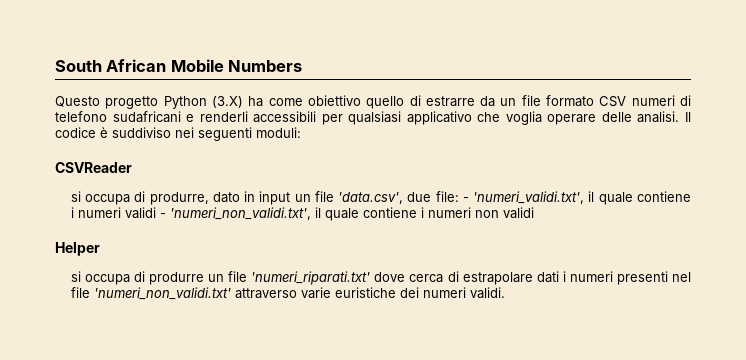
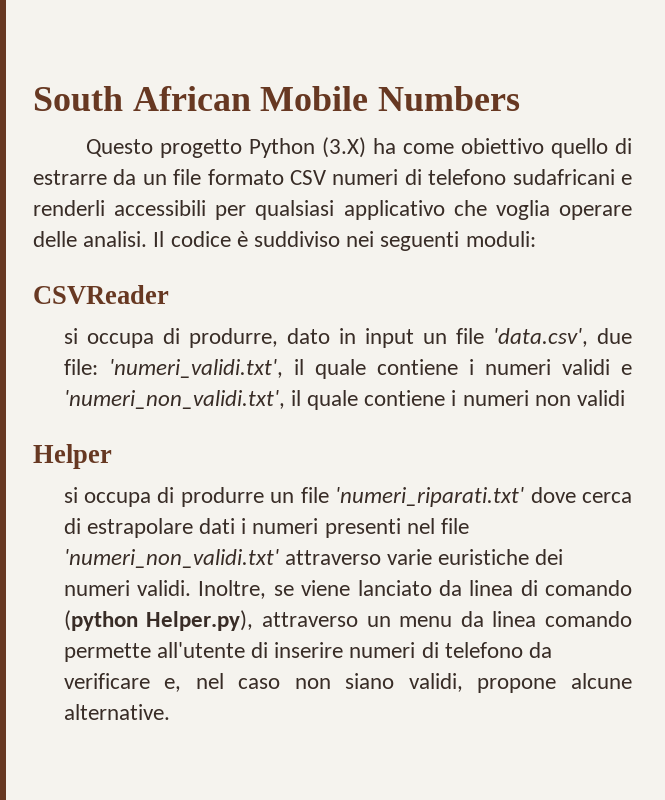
[462,197,469,202] - -> (98, 367) none
[159,213,166,218] - -> [620,364,632,375] e
(505, 293) none -> [198,580,632,599] [63,610,632,631] [63,642,553,662] [63,673,632,693] [63,704,170,720] Inoltre, se viene lanciato da linea di comando (python Helper.py), attraverso un menu da linea comando permette all'utente di inserire numeri di telefono da verificare e, nel caso non siano validi, propone alcune alternative.

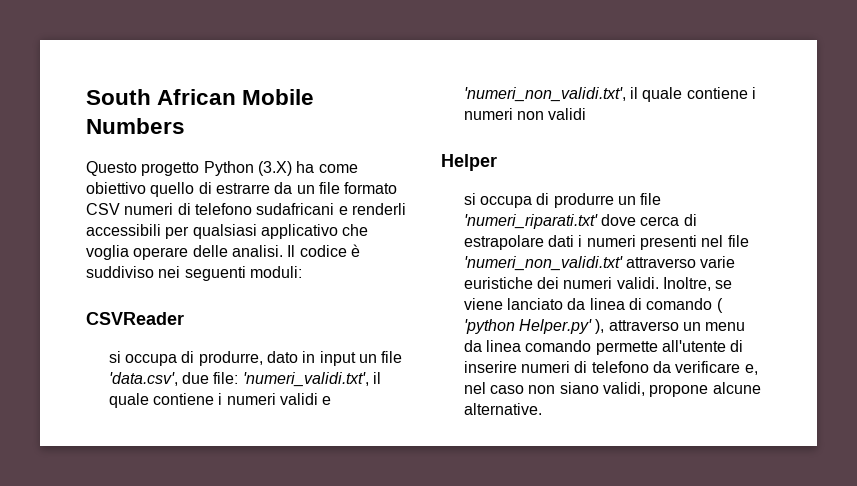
[63,610,254,631] (python Helper.py), -> [716,298,723,313] [463,319,605,334] ( 'python Helper.py' ),

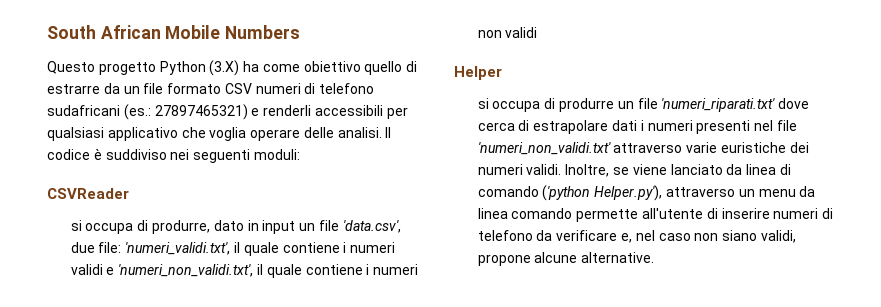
(335, 209) none -> [123,104,248,120] (es.: 27897465321)
[716,298,723,313] [463,319,605,334] ( 'python Helper.py' ), -> [542,185,663,201] ('python Helper.py'),

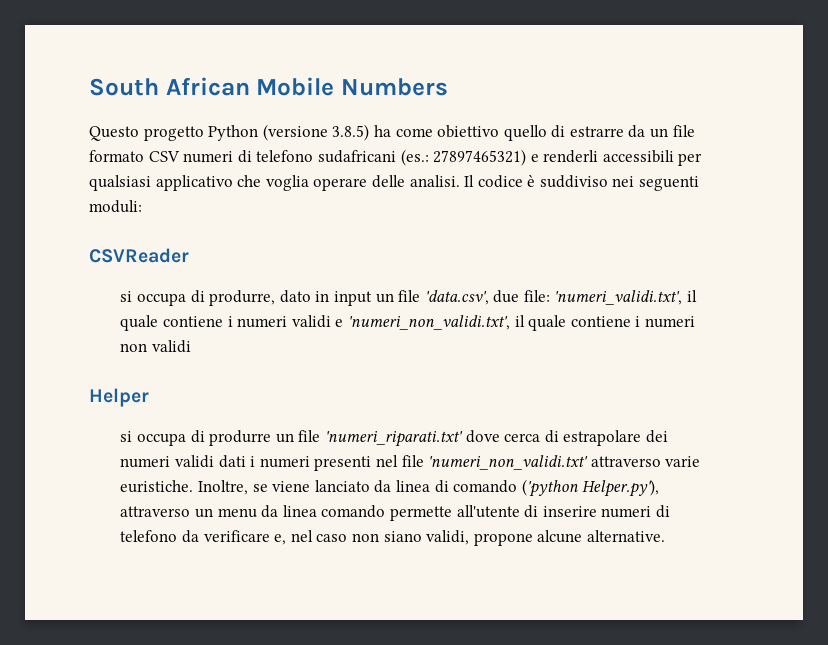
[209,60,240,76] (3.X) -> [262,124,370,141] (versione 3.8.5)
(609, 127) none -> [645,430,668,443] [120,455,214,468] dei numeri validi
[720,142,809,153] [477,164,562,175] euristiche dei numeri validi. -> [120,480,194,493] euristiche.

